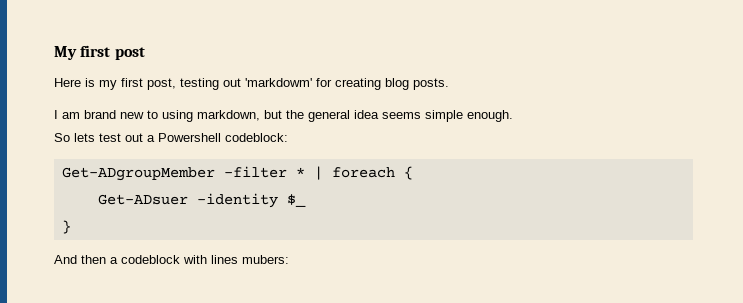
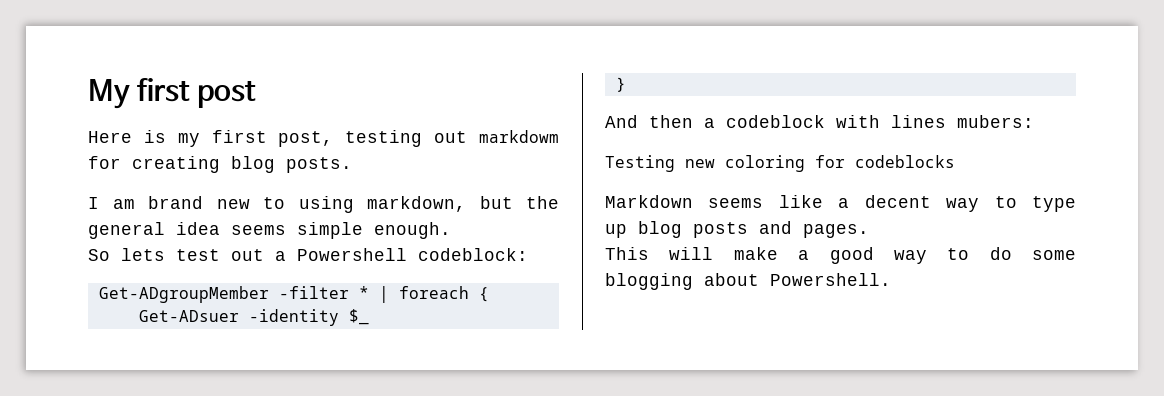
[245,78,312,87] 'markdowm' -> [478,130,559,143] markdowm
(289, 259) none -> [605,155,955,172] [605,195,1076,212] [605,221,869,238] [605,247,1076,264] [605,273,891,290] // Testing new coloring for codeblocks // Markdown seems like a decent way to type up blog posts and pages. // This will make a good way to do some blogging about Powershell.

